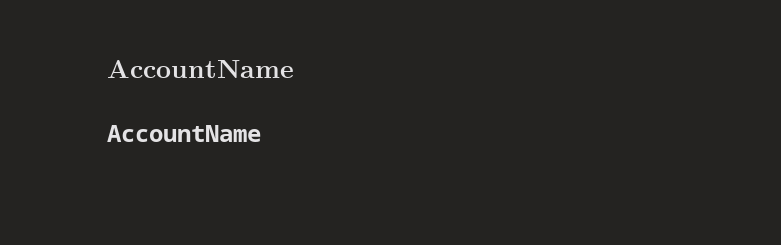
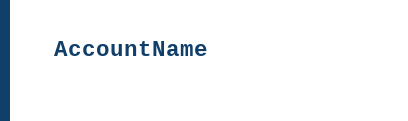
[107,60,294,78] [107,125,261,142] AccountName // AccountName -> [54,41,208,56] AccountName

